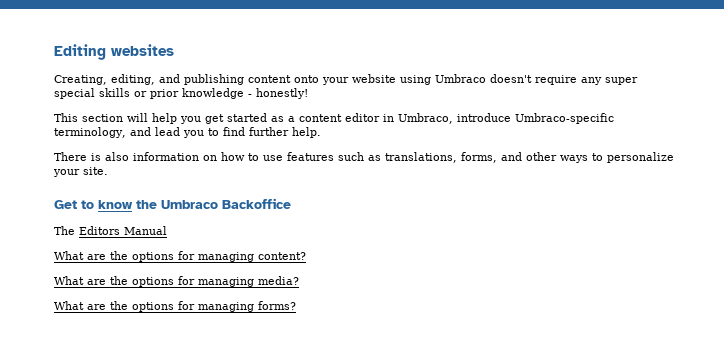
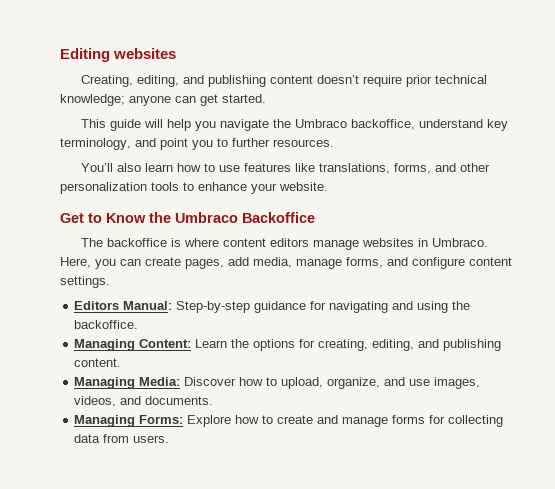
[294,74,638,85] [54,88,308,99] onto your website using Umbraco doesn't require any super special skills or prior knowledge - honestly! -> [316,75,487,87] [60,94,266,106] doesn’t require prior technical knowledge; anyone can get started.
[82,114,123,122] section -> [109,119,141,131] guide
[205,113,614,124] get started as a content editor in Umbraco, introduce Umbraco-specific -> [219,119,508,131] navigate the Umbraco backoffice, understand key
[154,127,180,136] lead -> [160,138,188,150] point
[222,127,321,138] [54,152,217,161] find further help. // There is also information on -> [232,138,334,147] [80,163,173,172] further resources. // You’ll also learn
[338,152,381,161] such as -> [294,163,315,172] like
[560,152,674,163] [53,167,108,177] ways to personalize your site. -> [60,182,328,194] personalization tools to enhance your website.
[98,200,133,209] know -> [106,213,146,223] Know
[79,226,167,235] [54,251,306,262] [54,276,299,287] [54,301,296,312] Editors Manual // What are the options for managing content? // What are the options for managing media? // What are the options for managing forms? -> [106,238,488,250] [60,257,512,269] [60,276,110,288] [74,301,471,313] [74,320,139,329] [74,339,502,351] [74,358,122,367] [74,377,481,389] [74,396,214,407] [74,415,504,427] [74,434,170,443] backoffice is where content editors manage websites in Umbraco. Here, you can create pages, add media, manage forms, and configure content settings. // Editors Manual: Step-by-step guidance for navigating and using the backoffice. // Managing Content: Learn the options for creating, editing, and publishing content. // Managing Media: Discover how to upload, organize, and use images, videos, and documents. // Managing Forms: Explore how to create and manage forms for collecting data from users.

